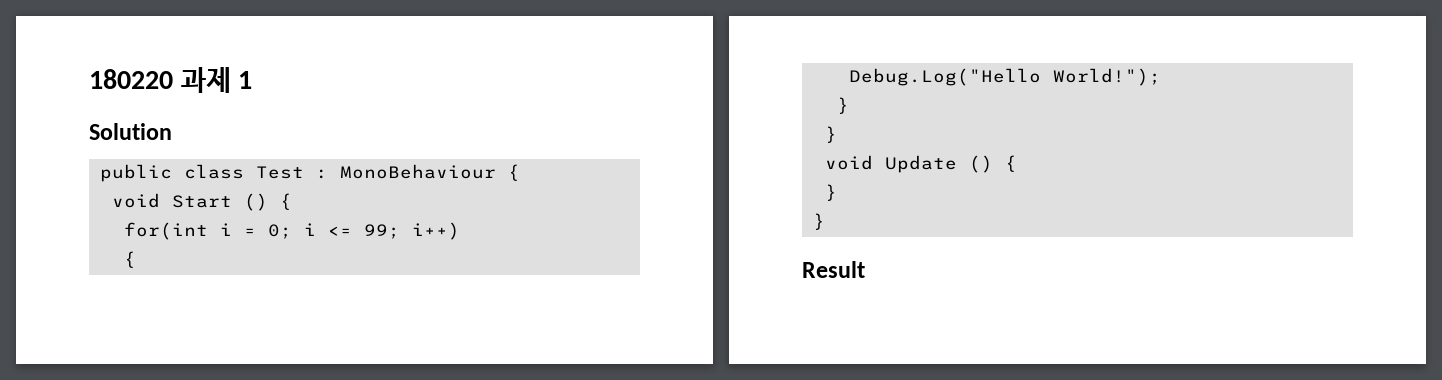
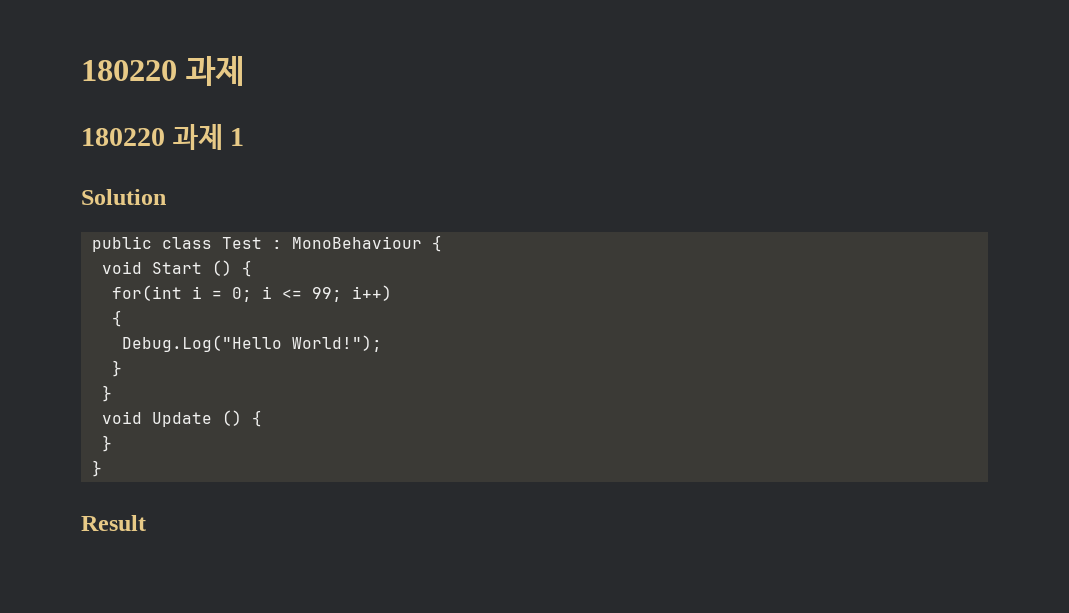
[89,67,231,93] 180220 과제 -> [81,56,244,86] [81,124,223,150] 180220 과제 // 180220 과제

